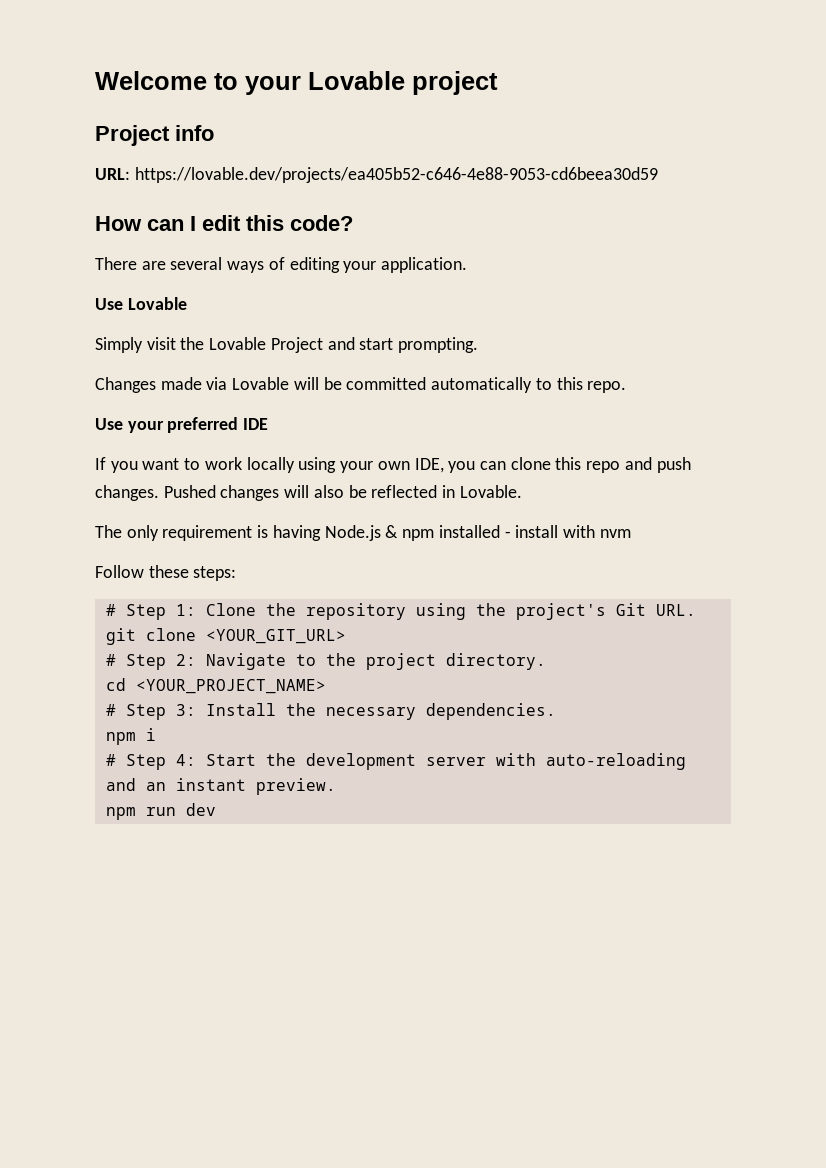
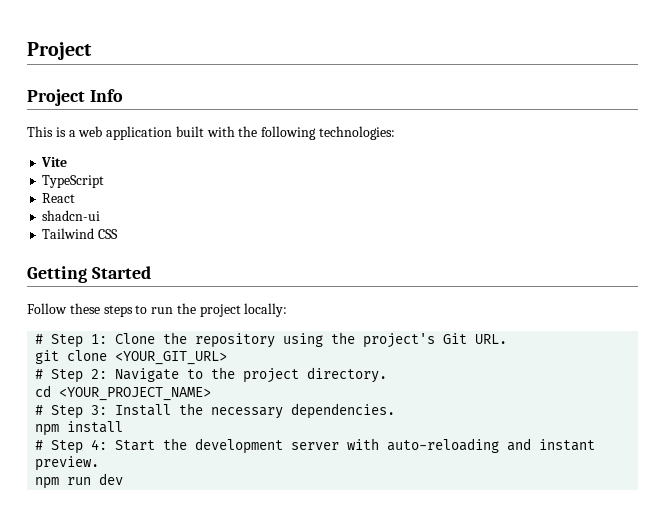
[95,71,498,95] [95,125,214,146] [95,167,658,183] [95,215,353,231] [95,257,468,273] [95,297,187,310] [95,337,479,353] [95,377,627,393] [95,417,269,433] [95,457,691,473] [95,485,522,501] [95,525,631,541] [95,565,237,581] Welcome to your Lovable project // Project info // URL: https://lovable.dev/projects/ea405b52-c646-4e88-9053-cd6beea30d59 // How can I edit this code? // There are several ways of editing your application. // Use Lovable // Simply visit the Lovable Project and start prompting. // Changes made via Lovable will be committed automatically to this repo. // Use your preferred IDE // If you want to work locally using your own IDE, you can clone this repo and push changes. Pushed changes will also be reflected in Lovable. // The only requirement is having Node.js & npm installed - install with nvm // Follow these steps: -> [27,42,92,60] [27,89,123,106] [27,126,396,140] [41,157,68,167] [42,175,105,188] [42,193,76,203] [42,210,101,221] [42,228,119,239] [27,266,151,283] [27,303,288,317] Project // Project Info // This is a web application built with the following technologies: // Vite // TypeScript // React // shadcn-ui // Tailwind CSS // Getting Started // Follow these steps to run the project locally:
[145,728,156,741] i -> [67,421,124,433] install
[145,782,166,791] an -> (532, 444) none

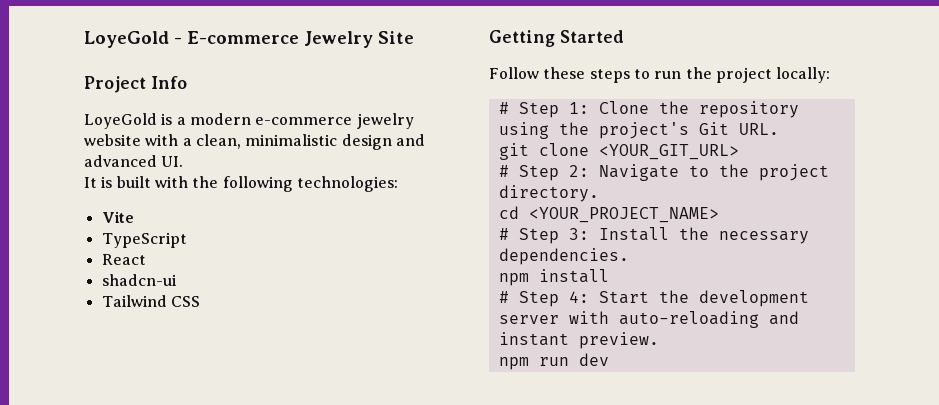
[27,42,92,60] Project -> [84,31,414,48] LoyeGold - E-commerce Jewelry Site
[27,126,53,137] This -> [84,113,157,129] LoyeGold
[78,126,173,140] web application -> [189,113,414,129] [84,134,425,150] [84,155,184,167] [84,176,113,188] modern e-commerce jewelry website with a clean, minimalistic design and advanced UI. // It is

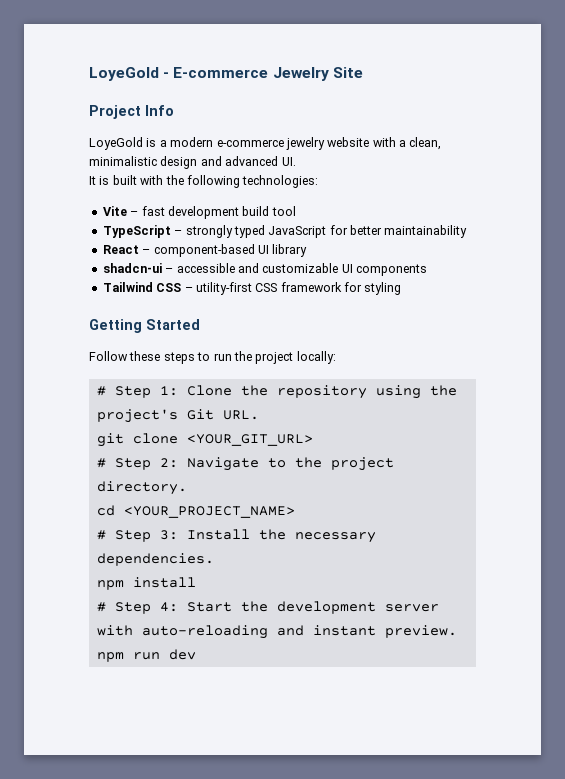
[101,232,187,248] [101,254,146,265] [101,274,177,286] [101,295,200,307] // TypeScript // React // shadcn-ui // Tailwind CSS -> [130,206,296,219] [102,225,468,238] [102,244,308,257] [102,263,427,276] [102,282,402,295] – fast development build tool // TypeScript – strongly typed JavaScript for better maintainability // React – component-based UI library // shadcn-ui – accessible and customizable UI components // Tailwind CSS – utility-first CSS framework for styling

